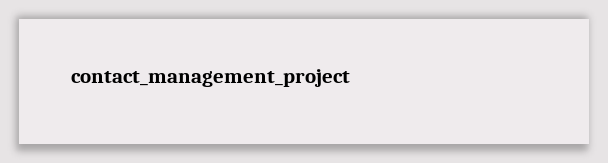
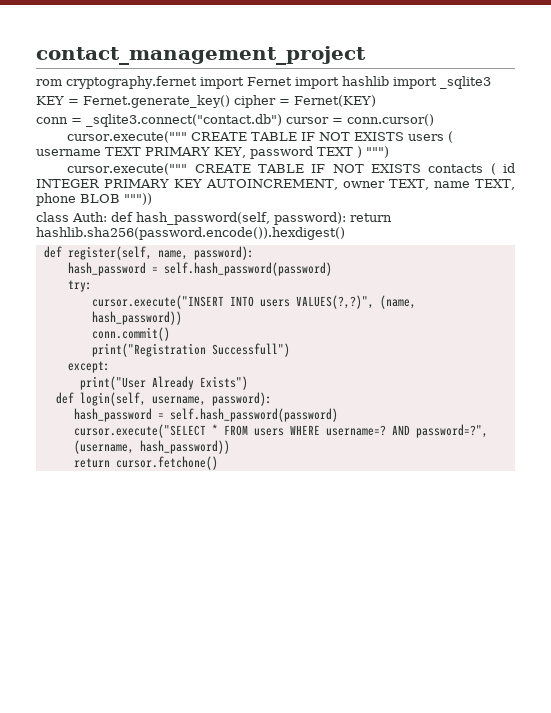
(350, 78) none -> [36,76,491,89] [36,95,376,108] [36,114,434,127] [67,131,454,143] [36,146,389,159] [67,163,515,175] [36,179,516,190] [36,193,152,206] [36,212,392,225] [36,227,345,240] [43,246,254,260] [67,262,332,276] [67,280,92,292] [91,295,416,309] [91,311,182,325] [91,327,170,341] [91,343,290,357] [67,361,110,373] [79,376,248,390] [55,392,272,406] [73,408,338,422] [73,424,488,438] [73,440,230,454] [73,456,218,470] // rom cryptography.fernet import Fernet import hashlib import _sqlite3 // KEY = Fernet.generate_key() cipher = Fernet(KEY) // conn = _sqlite3.connect("contact.db") cursor = conn.cursor() // cursor.execute(""" CREATE TABLE IF NOT EXISTS users ( username TEXT PRIMARY KEY, password TEXT ) """) // cursor.execute(""" CREATE TABLE IF NOT EXISTS contacts ( id INTEGER PRIMARY KEY AUTOINCREMENT, owner TEXT, name TEXT, phone BLOB """)) // class Auth: def hash_password(self, password): return hashlib.sha256(password.encode()).hexdigest() // def register(self, name, password): // hash_password = self.hash_password(password) // try: // cursor.execute("INSERT INTO users VALUES(?,?)", (name, hash_password)) // conn.commit() // print("Registration Successfull") // except: // print("User Already Exists") // def login(self, username, password): // hash_password = self.hash_password(password) // cursor.execute("SELECT * FROM users WHERE username=? AND password=?", (username, hash_password)) // return cursor.fetchone()

